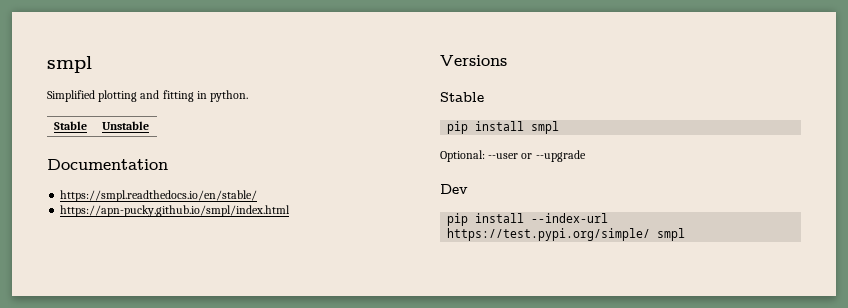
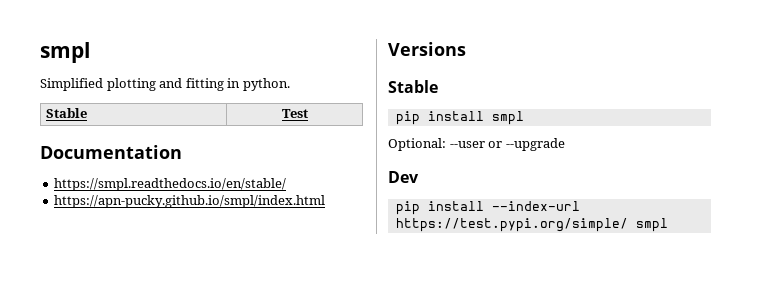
[102,121,149,130] Unstable -> [281,109,308,118] Test

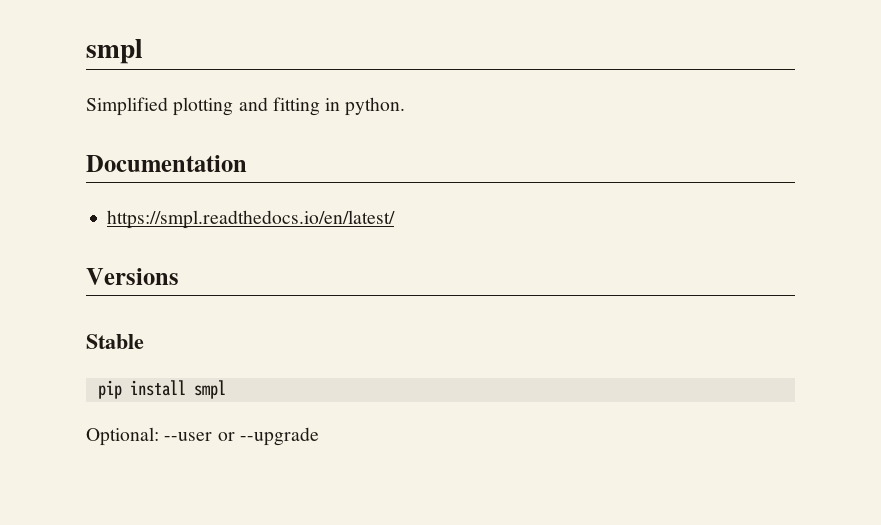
[45,108,87,118] [281,109,308,118] // Stable | Test -> (406, 106) none
[54,178,287,191] [54,195,326,208] https://smpl.readthedocs.io/en/stable/ // https://apn-pucky.github.io/smpl/index.html -> [107,210,396,229] https://smpl.readthedocs.io/en/latest/
[388,171,419,183] [395,201,580,215] [395,218,668,232] // Dev // pip install --index-url https://test.pypi.org/simple/ smpl -> (319, 436) none

